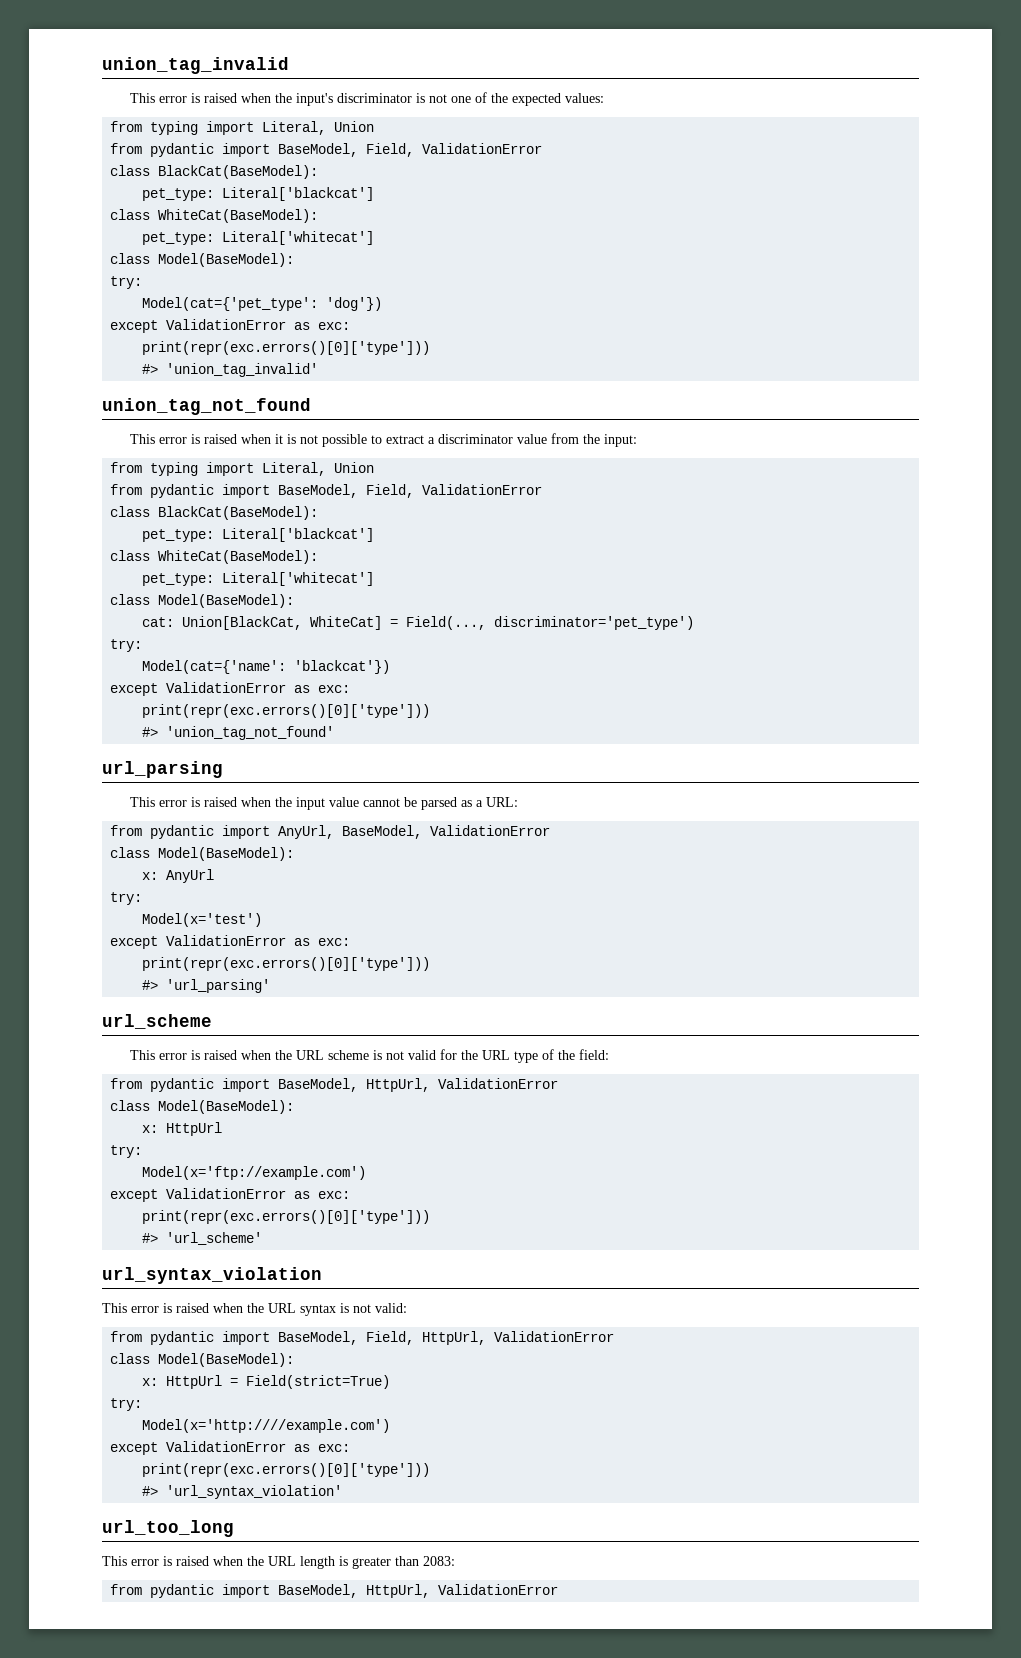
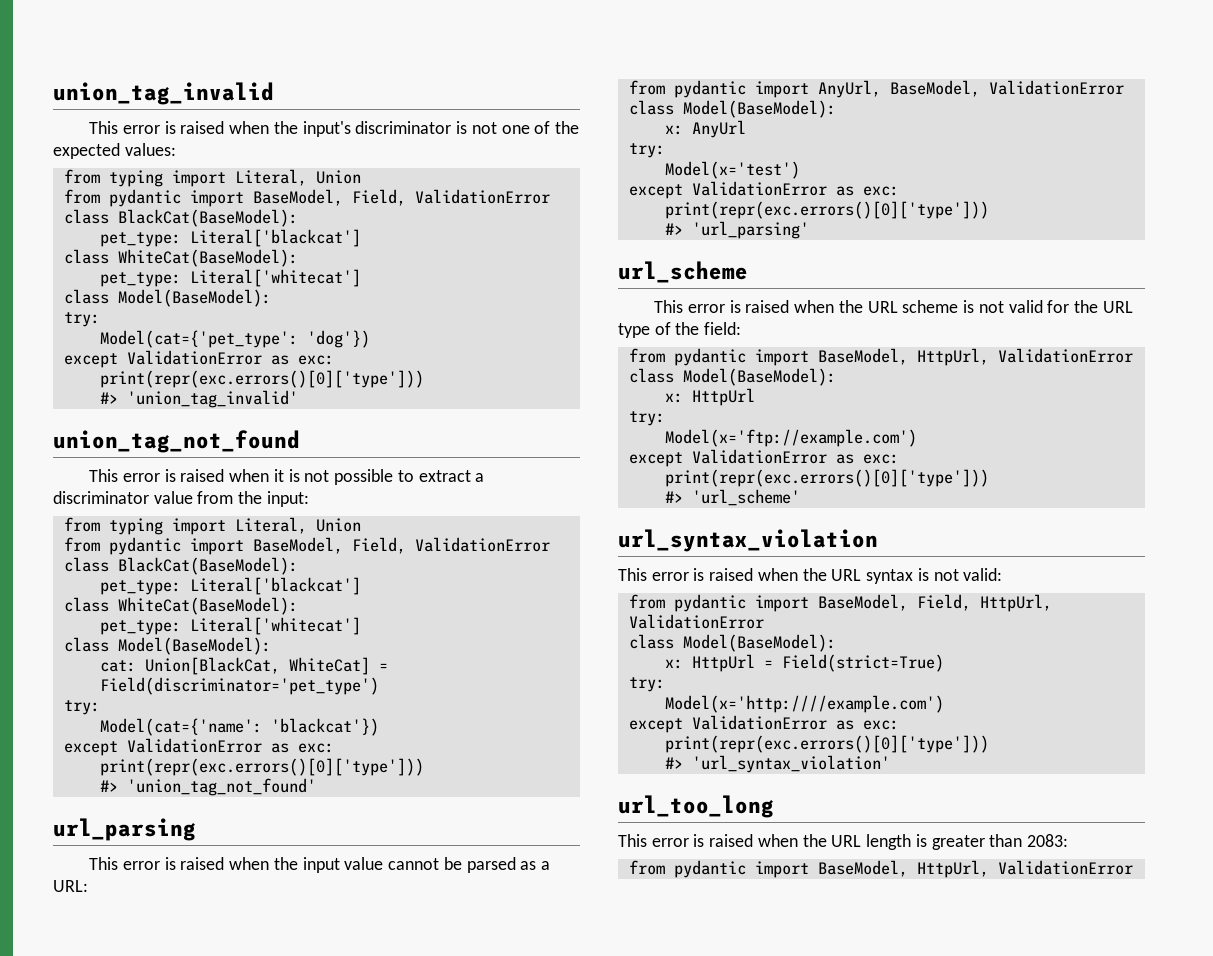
[406,616,695,630] Field(..., discriminator='pet_type') -> [99,677,379,695] Field(discriminator='pet_type')

